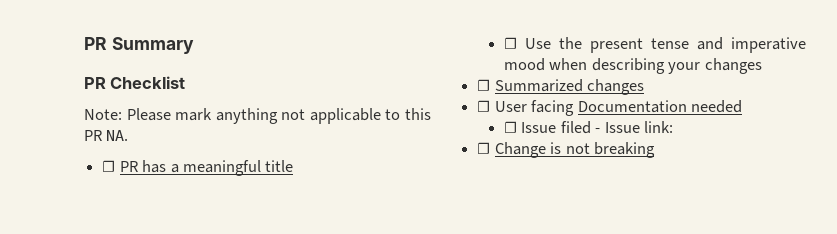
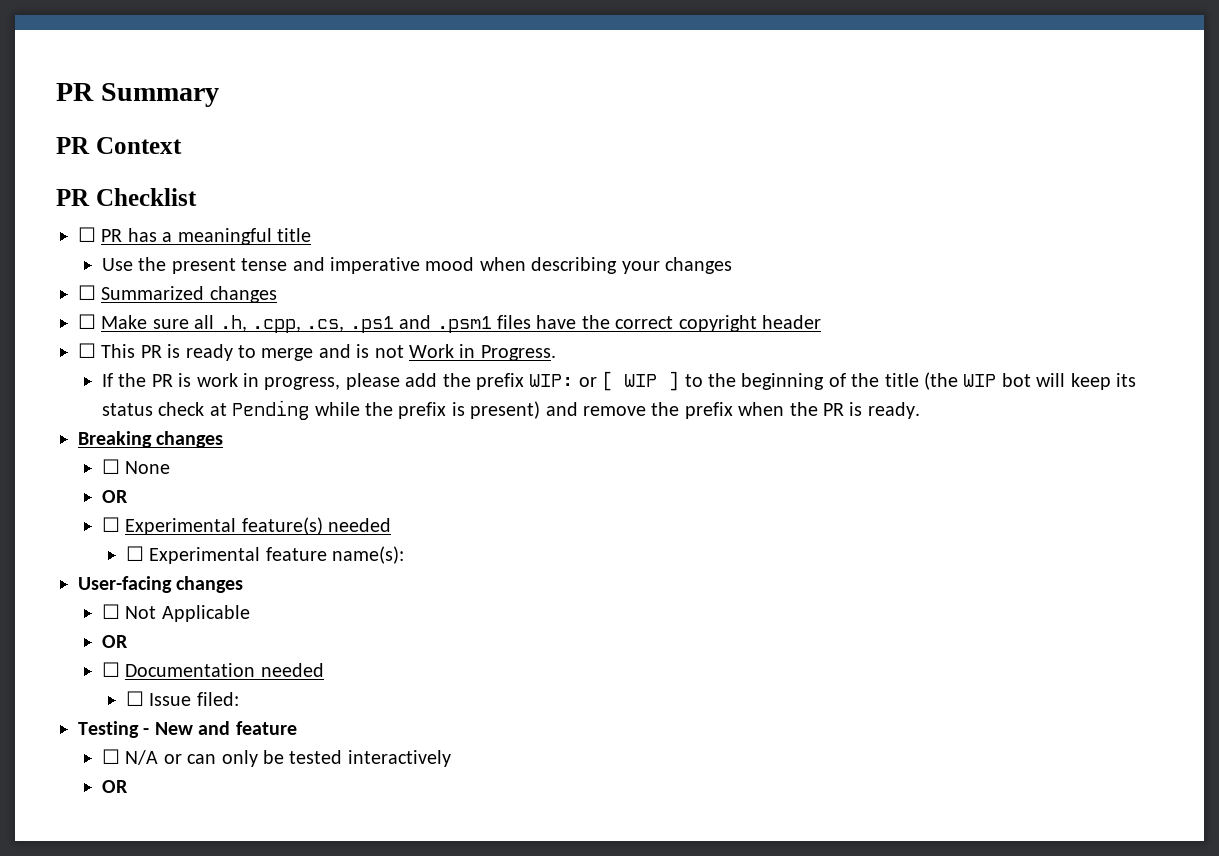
(194, 45) none -> [56,137,182,154] // PR Context
[84,108,431,124] [84,130,129,141] // Note: Please mark anything not applicable to this PR NA. -> (197, 197) none
[503,37,517,49] ☐ -> (311, 235) none
[494,100,742,116] [503,121,674,134] [477,142,655,158] User facing Documentation needed // ☐ Issue filed - Issue link: // ☐ Change is not breaking -> [101,315,821,333] [78,343,556,361] [102,371,1137,391] [102,400,920,420] [78,431,224,448] [102,459,171,474] [102,490,129,503] [102,517,392,535] [126,546,405,564] [78,576,244,593] [102,604,250,622] [102,635,129,648] [102,662,324,677] [126,691,239,706] [78,721,297,738] [102,749,451,767] [102,780,129,793] Make sure all .h, .cpp, .cs, .ps1 and .psm1 files have the correct copyright header // ☐ This PR is ready to merge and is not Work in Progress. // If the PR is work in progress, please add the prefix WIP: or [ WIP ] to the beginning of the title (the WIP bot will keep its status check at Pending while the prefix is present) and remove the prefix when the PR is ready. // Breaking changes // ☐ None // OR // ☐ Experimental feature(s) needed // ☐ Experimental feature name(s): // User-facing changes // ☐ Not Applicable // OR // ☐ Documentation needed // ☐ Issue filed: // Testing - New and feature // ☐ N/A or can only be tested interactively // OR

